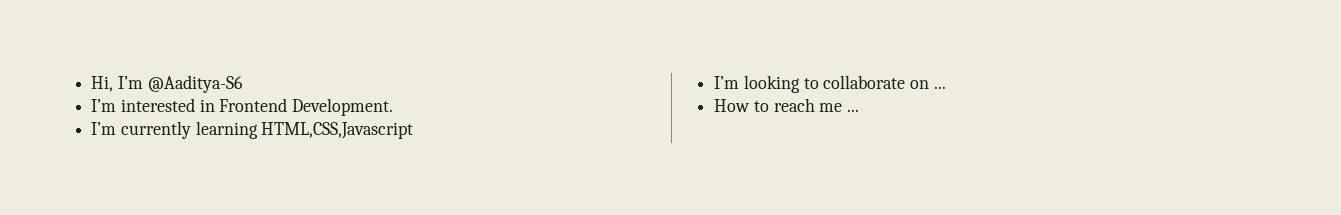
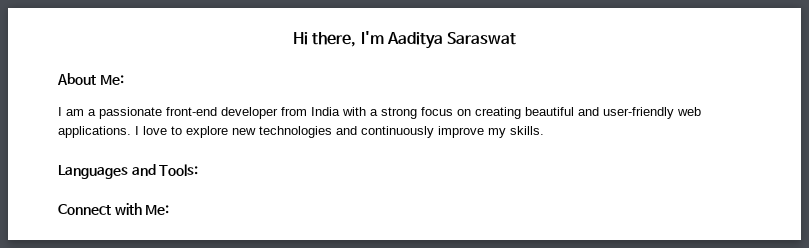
[91,75,243,93] [91,98,394,116] [91,121,414,139] [714,75,946,93] [714,98,860,112] Hi, I’m @Aaditya-S6 // I’m interested in Frontend Development. // I’m currently learning HTML,CSS,Javascript // I’m looking to collaborate on ... // How to reach me ... -> [293,31,516,49] [57,73,124,85] [58,107,701,119] [58,126,544,138] [58,164,199,179] [58,203,170,215] Hi there, I'm Aaditya Saraswat // About Me: // I am a passionate front-end developer from India with a strong focus on creating beautiful and user-friendly web applications. I love to explore new technologies and continuously improve my skills. // Languages and Tools: // Connect with Me:

